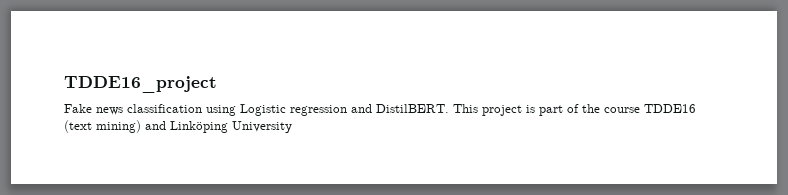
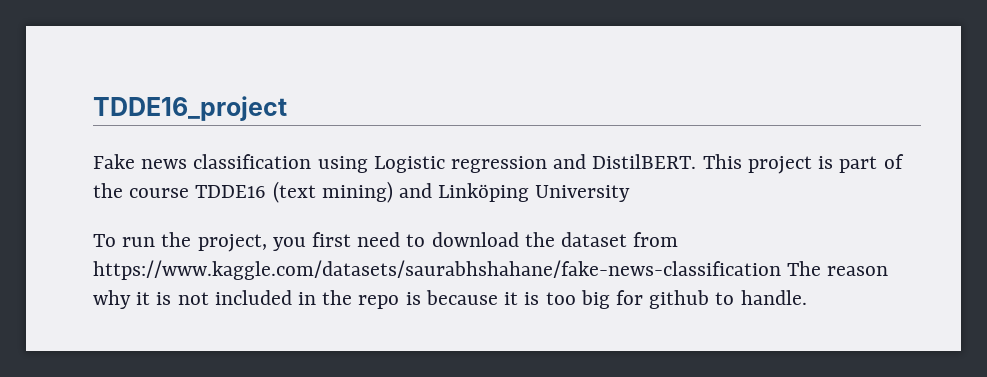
(292, 127) none -> [93,232,679,252] [93,260,889,280] [93,290,807,309] // To run the project, you first need to download the dataset from https://www.kaggle.com/datasets/saurabhshahane/fake-news-classification The reason why it is not included in the repo is because it is too big for github to handle.

